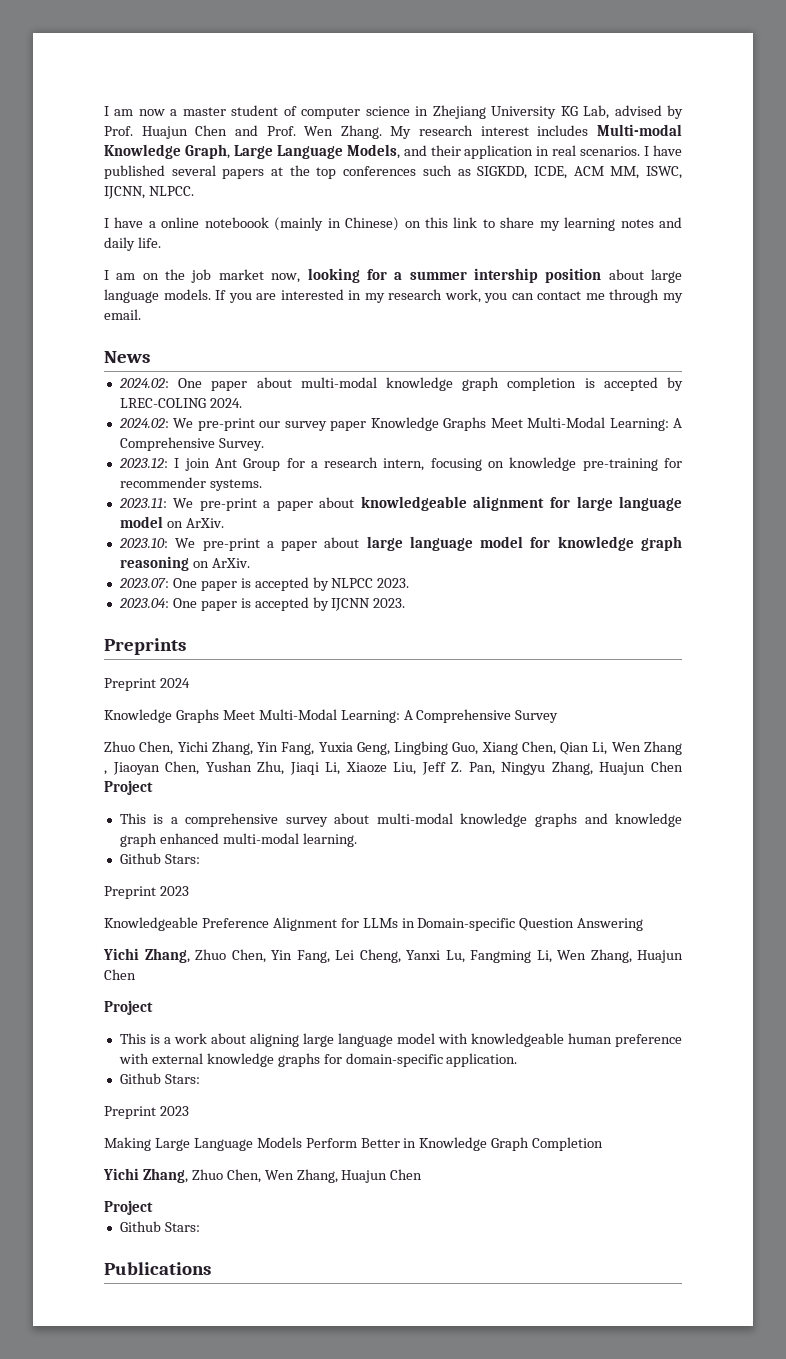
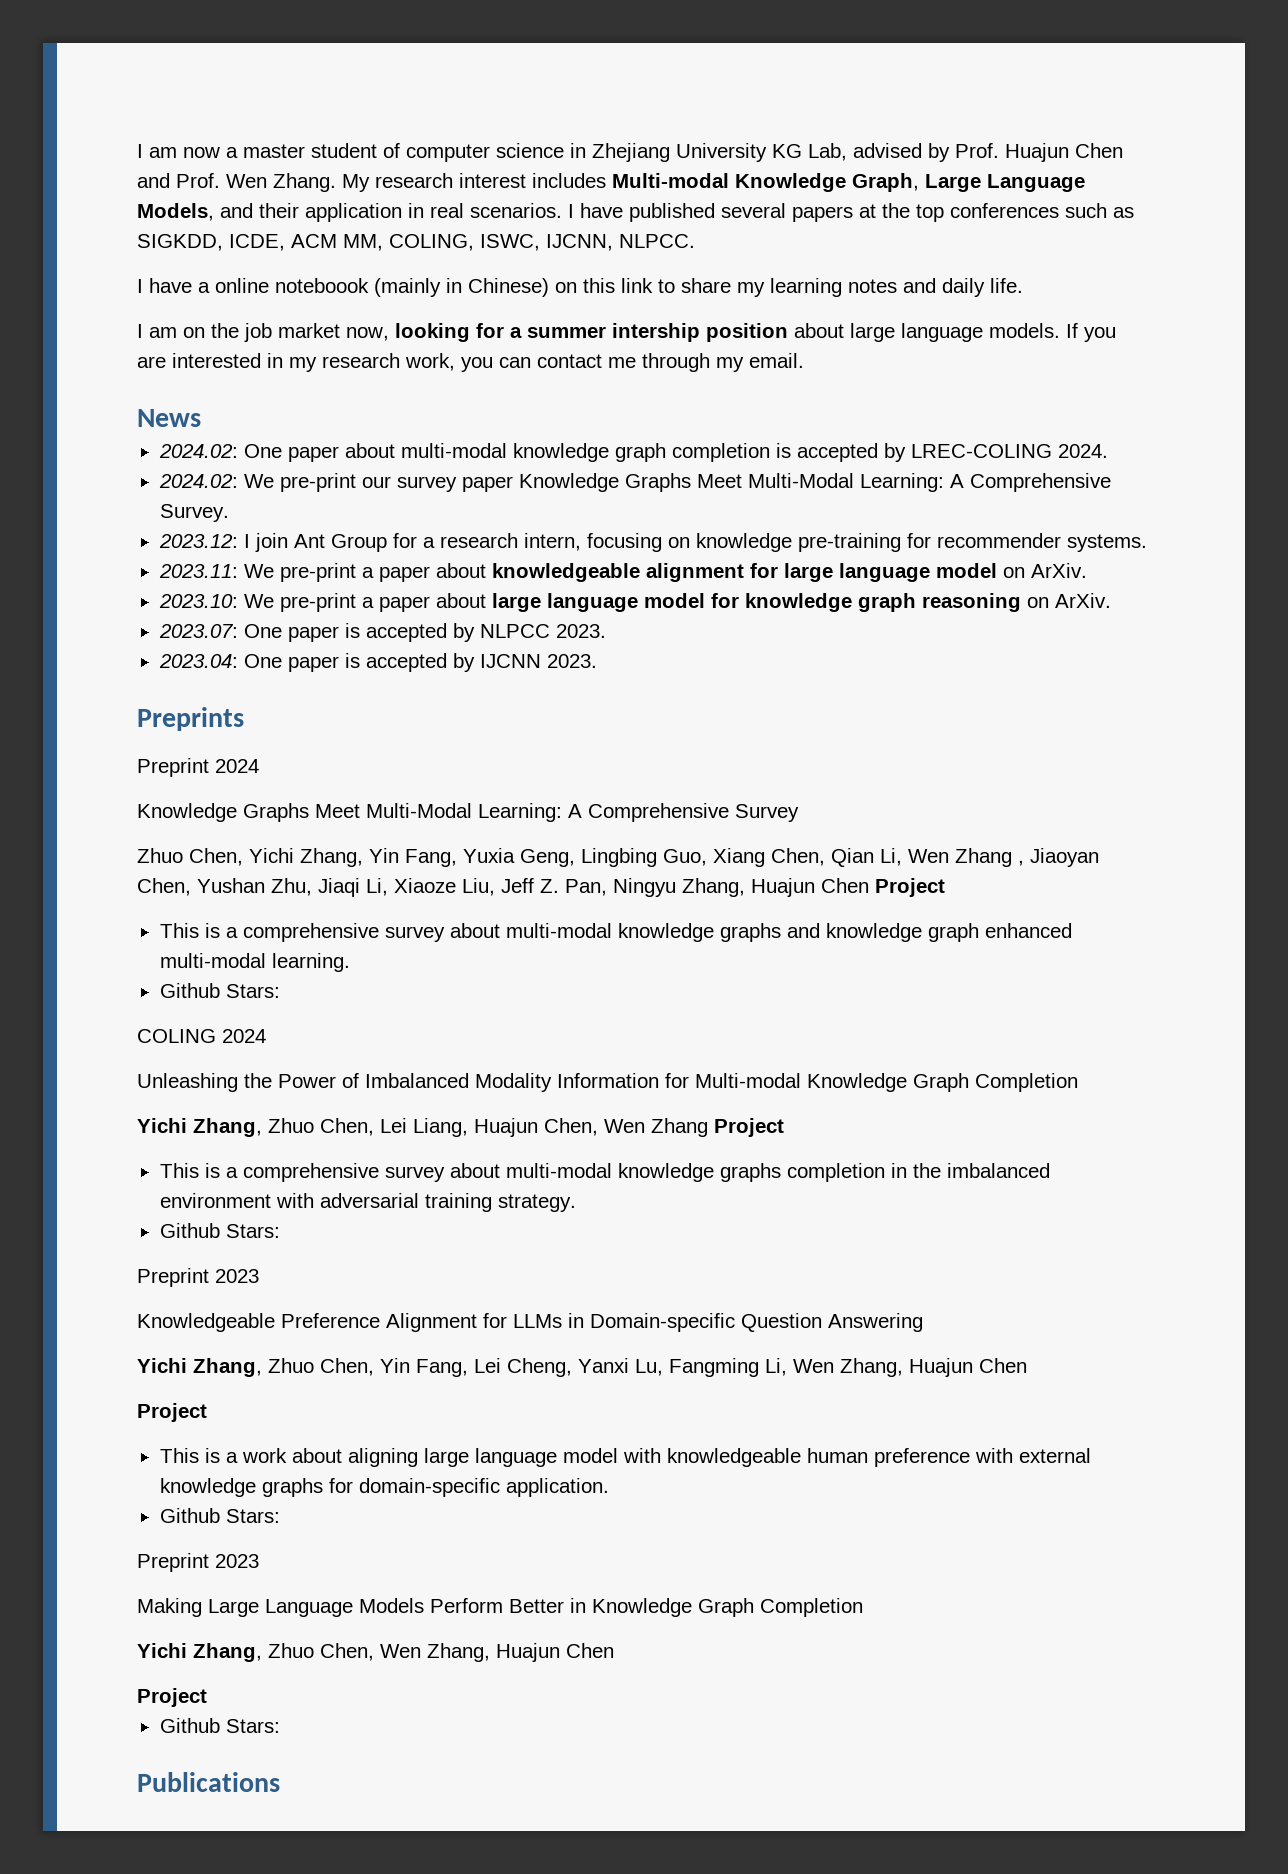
(640, 172) none -> [389,234,474,251] COLING,
(200, 859) none -> [137,1029,266,1043] [137,1073,1078,1092] [137,1118,784,1137] [159,1163,1050,1182] [159,1193,576,1212] [159,1223,280,1238] // COLING 2024 // Unleashing the Power of Imbalanced Modality Information for Multi-modal Knowledge Graph Completion // Yichi Zhang, Zhuo Chen, Lei Liang, Huajun Chen, Wen Zhang Project // This is a comprehensive survey about multi-modal knowledge graphs completion in the imbalanced environment with adversarial training strategy. // Github Stars:

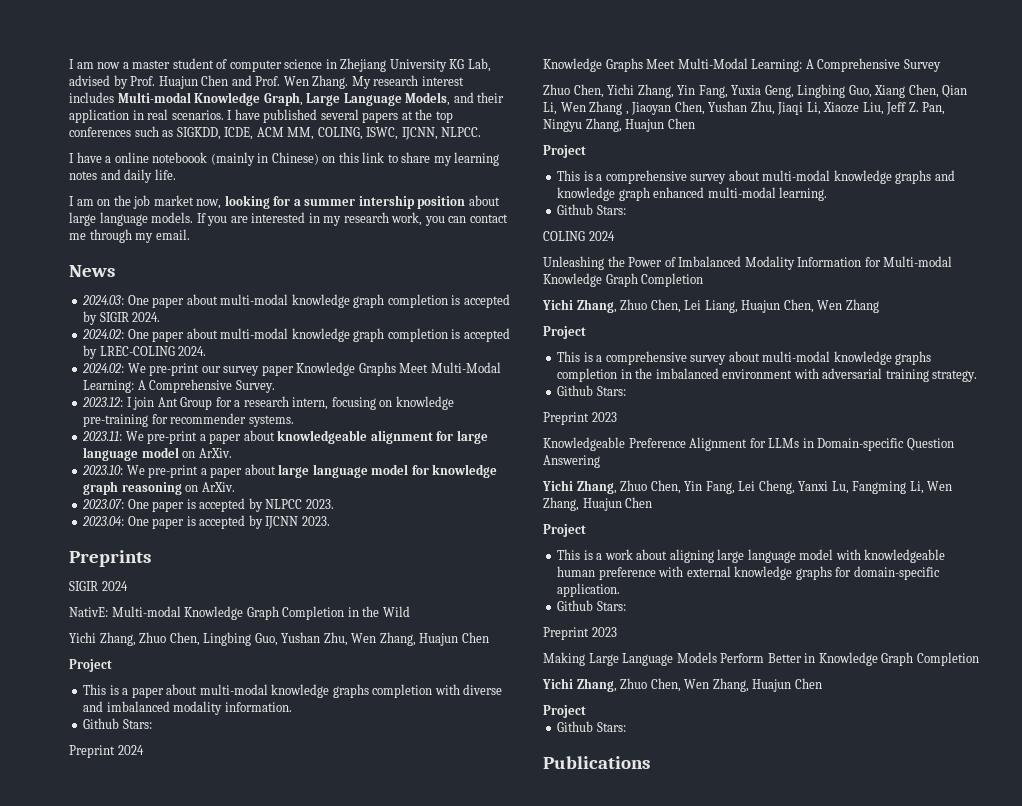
(201, 418) none -> [82,294,510,308] [83,311,161,325] // 2024.03: One paper about multi-modal knowledge graph completion is accepted by SIGIR 2024.
(244, 719) none -> [69,581,128,591] [69,606,410,620] [69,632,489,646] [69,659,112,672] [83,684,503,698] [83,701,292,715] [83,718,152,729] // SIGIR 2024 // NativE: Multi-modal Knowledge Graph Completion in the Wild // Yichi Zhang, Zhuo Chen, Lingbing Guo, Yushan Zhu, Wen Zhang, Huajun Chen // Project // This is a paper about multi-modal knowledge graphs completion with diverse and imbalanced modality information. // Github Stars:
(869, 885) none -> (695, 123) //
(708, 1127) none -> (879, 306) //

